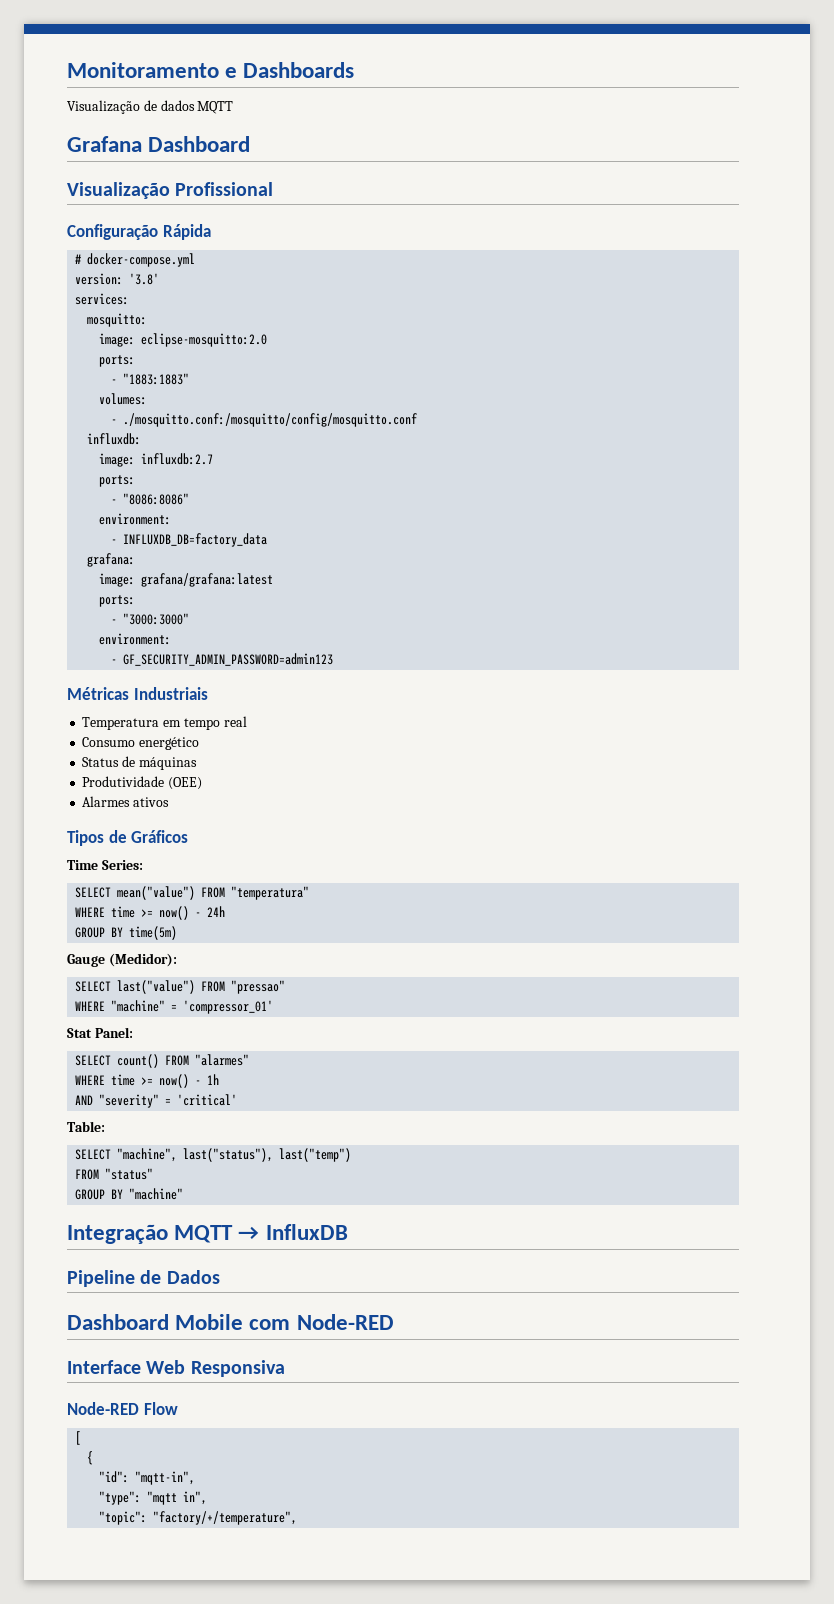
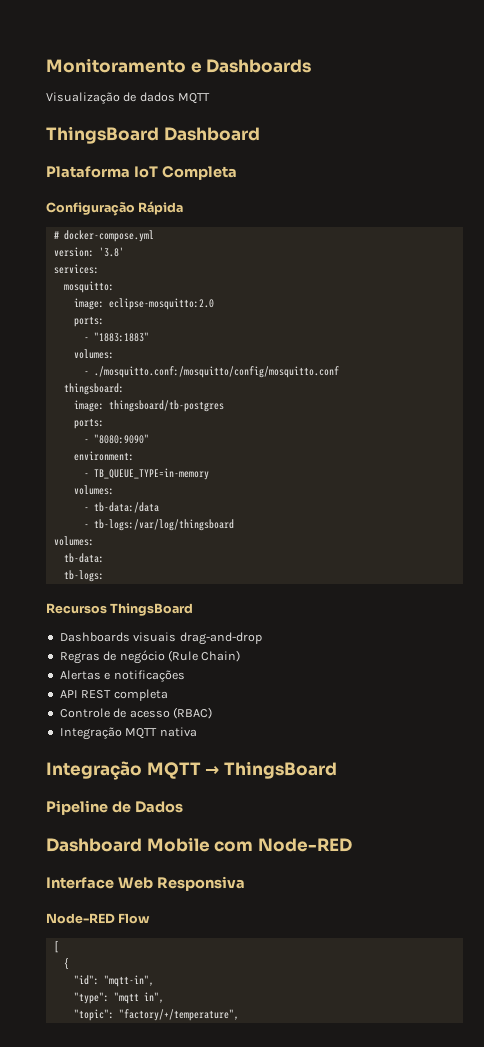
[67,136,142,152] Grafana -> [46,126,159,144] ThingsBoard
[67,182,274,199] Visualização Profissional -> [46,166,237,180] Plataforma IoT Completa
[87,433,142,445] [99,453,214,467] [99,475,136,487] [111,493,190,505] [99,513,172,525] [111,533,268,547] [87,553,136,567] [99,573,274,587] [99,595,136,607] [111,613,190,625] [99,633,172,645] [111,653,334,666] [67,687,208,700] [82,716,247,730] [82,737,200,750] [82,756,197,770] [82,776,203,790] [82,796,170,807] [67,830,189,846] [67,860,143,870] [75,886,310,900] [75,906,226,920] [75,926,178,940] [67,953,177,967] [75,980,286,994] [75,1000,274,1014] [67,1027,133,1038] [75,1054,250,1068] [75,1074,220,1088] [75,1094,238,1108] [67,1121,105,1132] [75,1148,352,1162] [75,1168,154,1180] [75,1188,184,1200] influxdb: // image: influxdb:2.7 // ports: // - "8086:8086" // environment: // - INFLUXDB_DB=factory_data // grafana: // image: grafana/grafana:latest // ports: // - "3000:3000" // environment: // - GF_SECURITY_ADMIN_PASSWORD=admin123 // Métricas Industriais // Temperatura em tempo real // Consumo energético // Status de máquinas // Produtividade (OEE) // Alarmes ativos // Tipos de Gráficos // Time Series: // SELECT mean("value") FROM "temperatura" // WHERE time >= now() - 24h // GROUP BY time(5m) // Gauge (Medidor): // SELECT last("value") FROM "pressao" // WHERE "machine" = 'compressor_01' // Stat Panel: // SELECT count() FROM "alarmes" // WHERE time >= now() - 1h // AND "severity" = 'critical' // Table: // SELECT "machine", last("status"), last("temp") // FROM "status" // GROUP BY "machine" -> [63,383,124,395] [73,400,224,412] [73,418,104,429] [83,434,149,444] [73,451,134,461] [83,468,209,480] [73,485,114,495] [83,502,159,513] [83,519,234,531] [53,536,94,546] [63,553,104,563] [63,570,104,582] [46,603,194,616] [59,632,262,645] [59,650,241,664] [59,670,185,682] [59,689,168,701] [59,707,212,719] [59,727,197,740] thingsboard: // image: thingsboard/tb-postgres // ports: // - "8080:9090" // environment: // - TB_QUEUE_TYPE=in-memory // volumes: // - tb-data:/data // - tb-logs:/var/log/thingsboard // volumes: // tb-data: // tb-logs: // Recursos ThingsBoard // Dashboards visuais drag-and-drop // Regras de negócio (Rule Chain) // Alertas e notificações // API REST completa // Controle de acesso (RBAC) // Integração MQTT nativa
[265,1224,348,1240] InfluxDB -> [223,761,337,779] ThingsBoard

